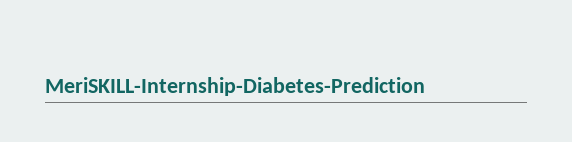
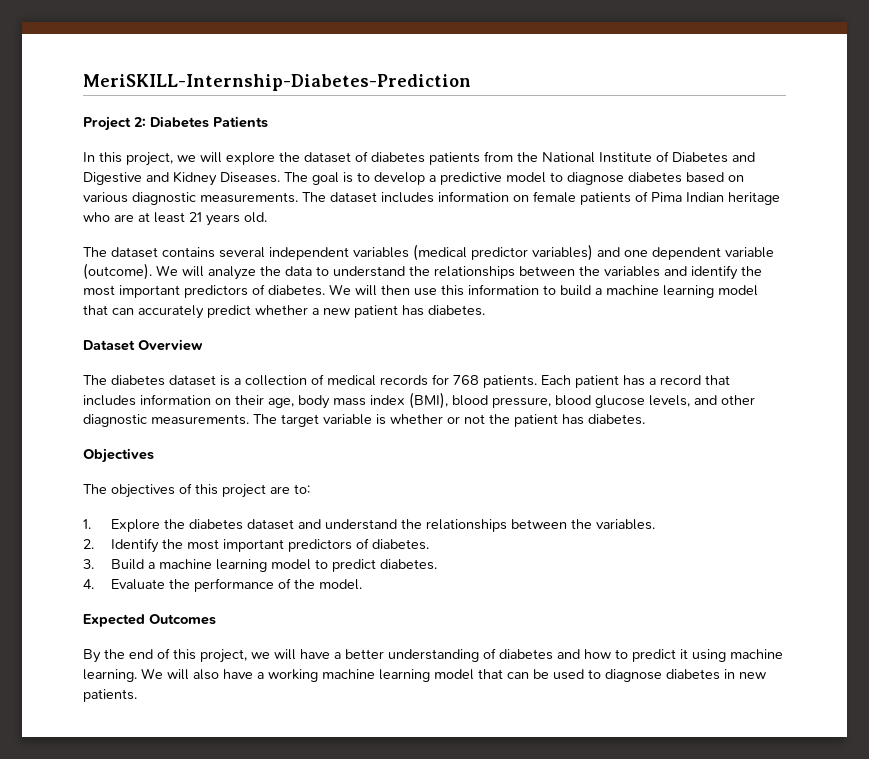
(425, 86) none -> [83,116,268,131] [83,151,755,166] [83,171,744,186] [83,191,780,205] [83,212,267,226] [83,244,774,261] [83,263,762,280] [83,284,758,298] [83,305,485,319] [83,339,203,351] [83,374,730,388] [83,392,755,409] [83,414,645,427] [83,448,154,463] [83,483,310,498] [83,519,655,532] [83,538,429,553] [83,559,437,572] [83,578,362,592] [83,614,216,627] [83,648,783,663] [83,668,766,682] [83,689,137,702] // Project 2: Diabetes Patients // In this project, we will explore the dataset of diabetes patients from the National Institute of Diabetes and Digestive and Kidney Diseases. The goal is to develop a predictive model to diagnose diabetes based on various diagnostic measurements. The dataset includes information on female patients of Pima Indian heritage who are at least 21 years old. // The dataset contains several independent variables (medical predictor variables) and one dependent variable (outcome). We will analyze the data to understand the relationships between the variables and identify the most important predictors of diabetes. We will then use this information to build a machine learning model that can accurately predict whether a new patient has diabetes. // Dataset Overview // The diabetes dataset is a collection of medical records for 768 patients. Each patient has a record that includes information on their age, body mass index (BMI), blood pressure, blood glucose levels, and other diagnostic measurements. The target variable is whether or not the patient has diabetes. // Objectives // The objectives of this project are to: // 1. Explore the diabetes dataset and understand the relationships between the variables. // 2. Identify the most important predictors of diabetes. // 3. Build a machine learning model to predict diabetes. // 4. Evaluate the performance of the model. // Expected Outcomes // By the end of this project, we will have a better understanding of diabetes and how to predict it using machine learning. We will also have a working machine learning model that can be used to diagnose diabetes in new patients.

